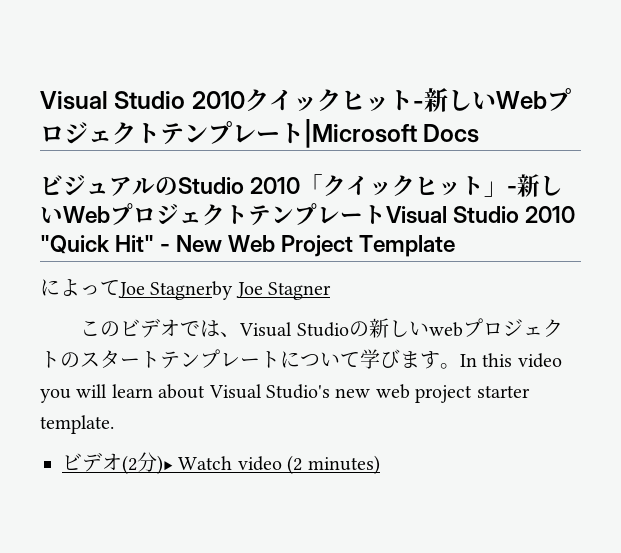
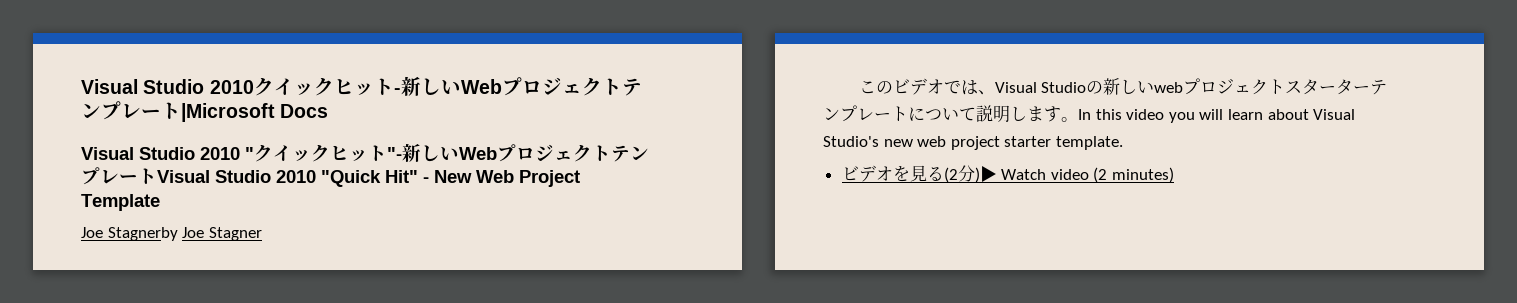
[40,174,518,197] ビジュアルのStudio 2010「クイックヒット」- -> [81,144,402,162] Visual Studio 2010 "クイックヒット"-
[40,279,120,296] によって -> (160, 202) none
[60,350,160,368] のスタート -> [1285,79,1371,95] スターター
[360,349,400,369] 学び -> [976,105,1027,123] 説明し
(122, 462) none -> [892,165,944,182] を見る

